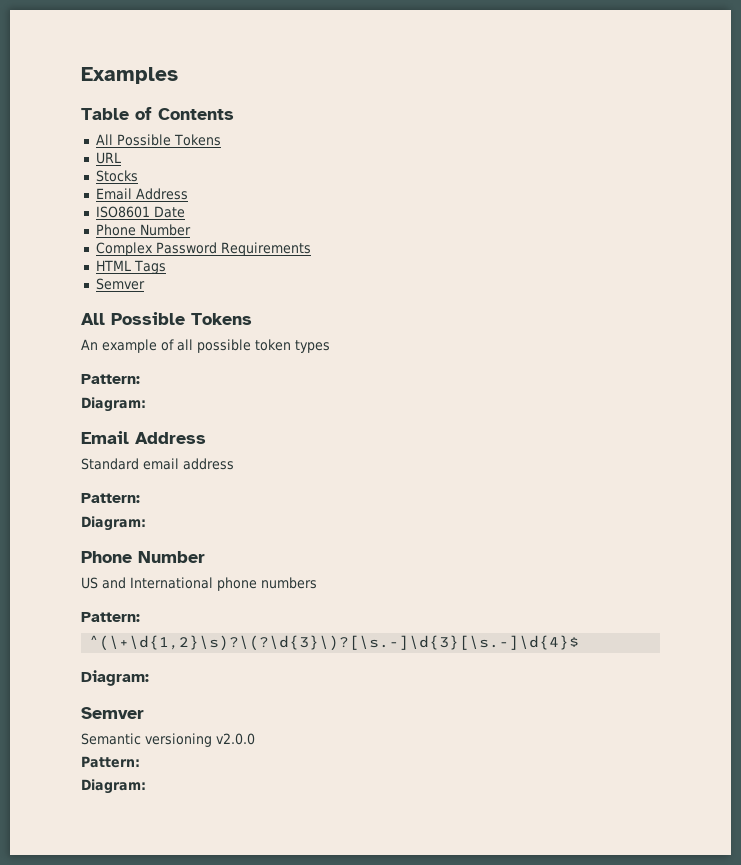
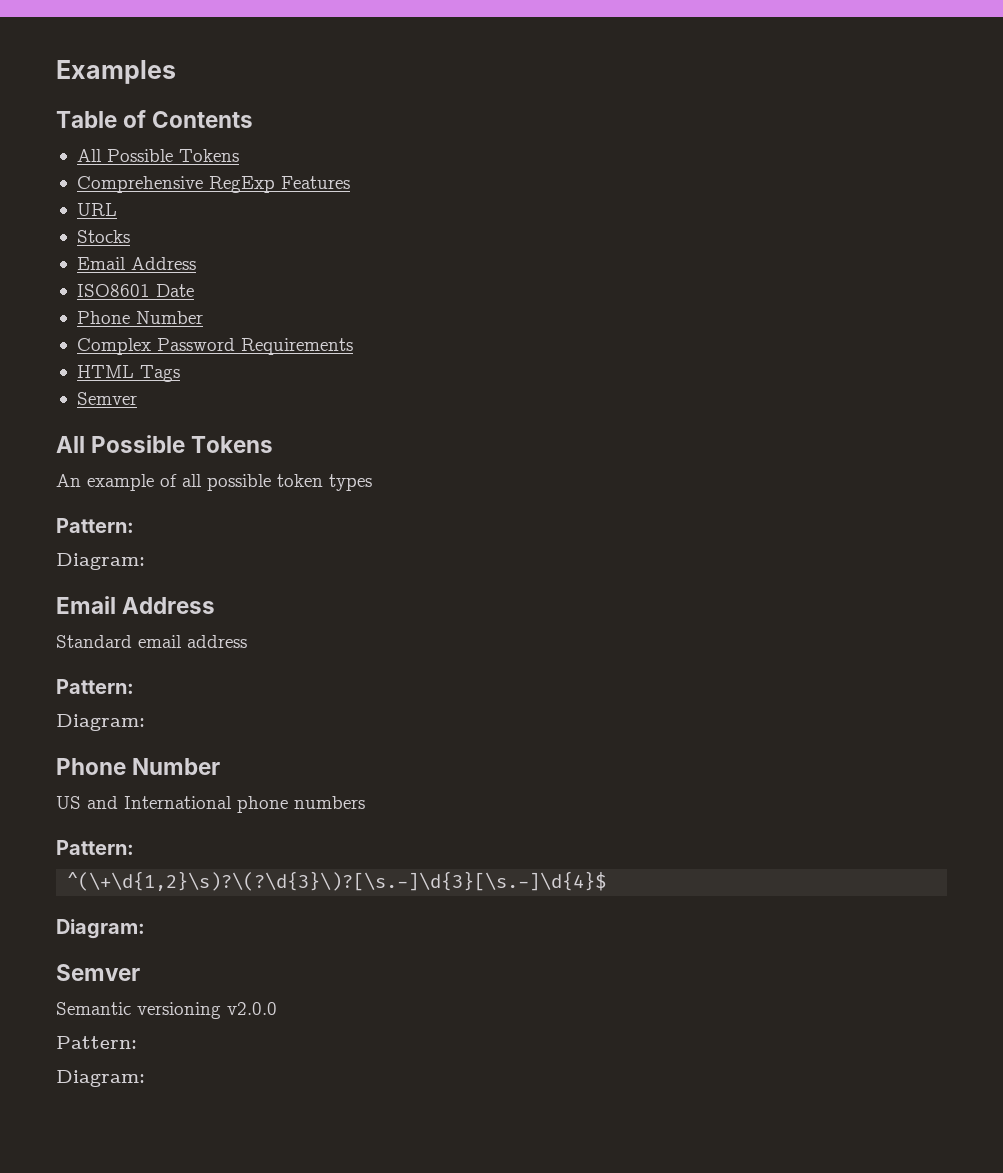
(221, 140) none -> [76,176,350,193] // Comprehensive RegExp Features

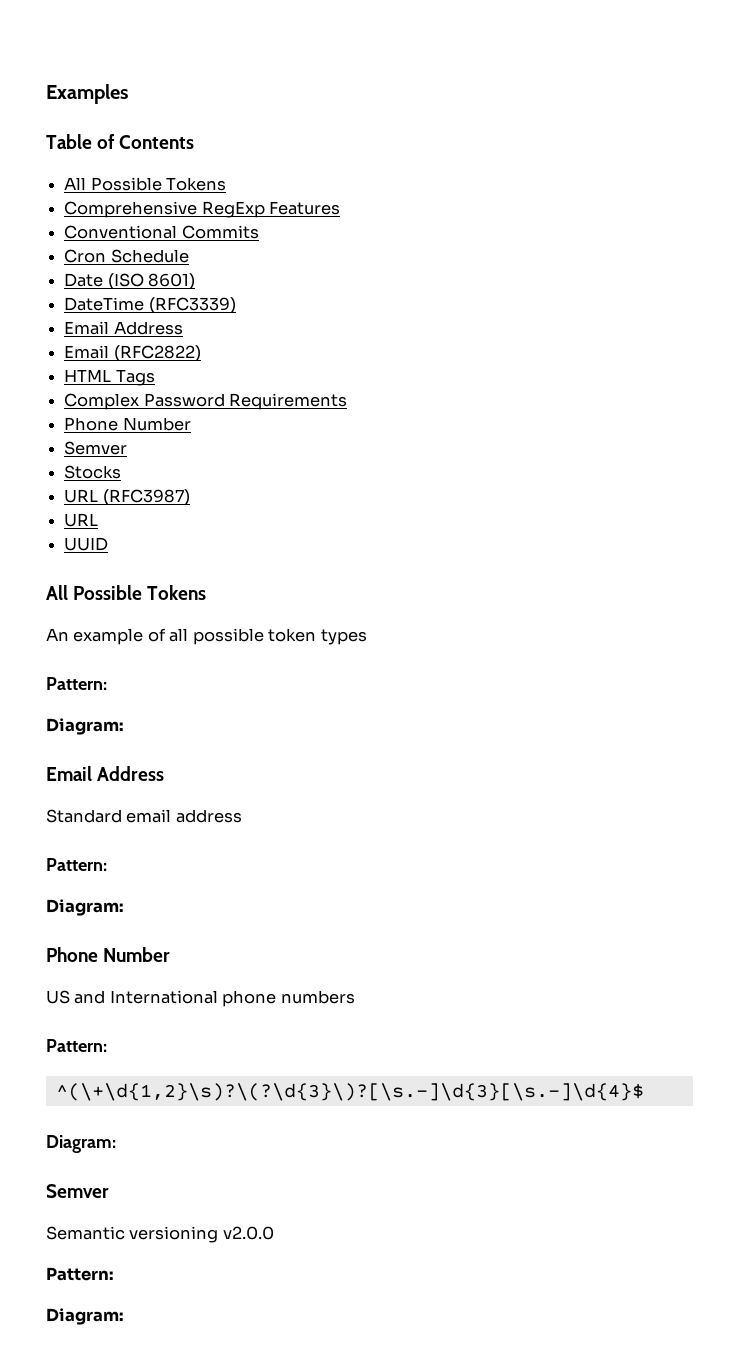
[76,203,117,216] [76,230,130,243] [76,257,196,270] [76,284,194,297] [76,311,203,324] URL // Stocks // Email Address // ISO8601 Date // Phone Number -> [64,225,259,239] [64,249,189,263] [64,273,196,290] [64,297,236,314] [64,321,183,335] [64,345,201,362] [64,369,155,386] Conventional Commits // Cron Schedule // Date (ISO 8601) // DateTime (RFC3339) // Email Address // Email (RFC2822) // HTML Tags
[76,365,180,382] [76,392,137,405] HTML Tags // Semver -> [64,417,191,431] [64,441,128,455] [64,465,122,479] [64,489,190,506] [64,513,99,527] [64,537,109,551] Phone Number // Semver // Stocks // URL (RFC3987) // URL // UUID

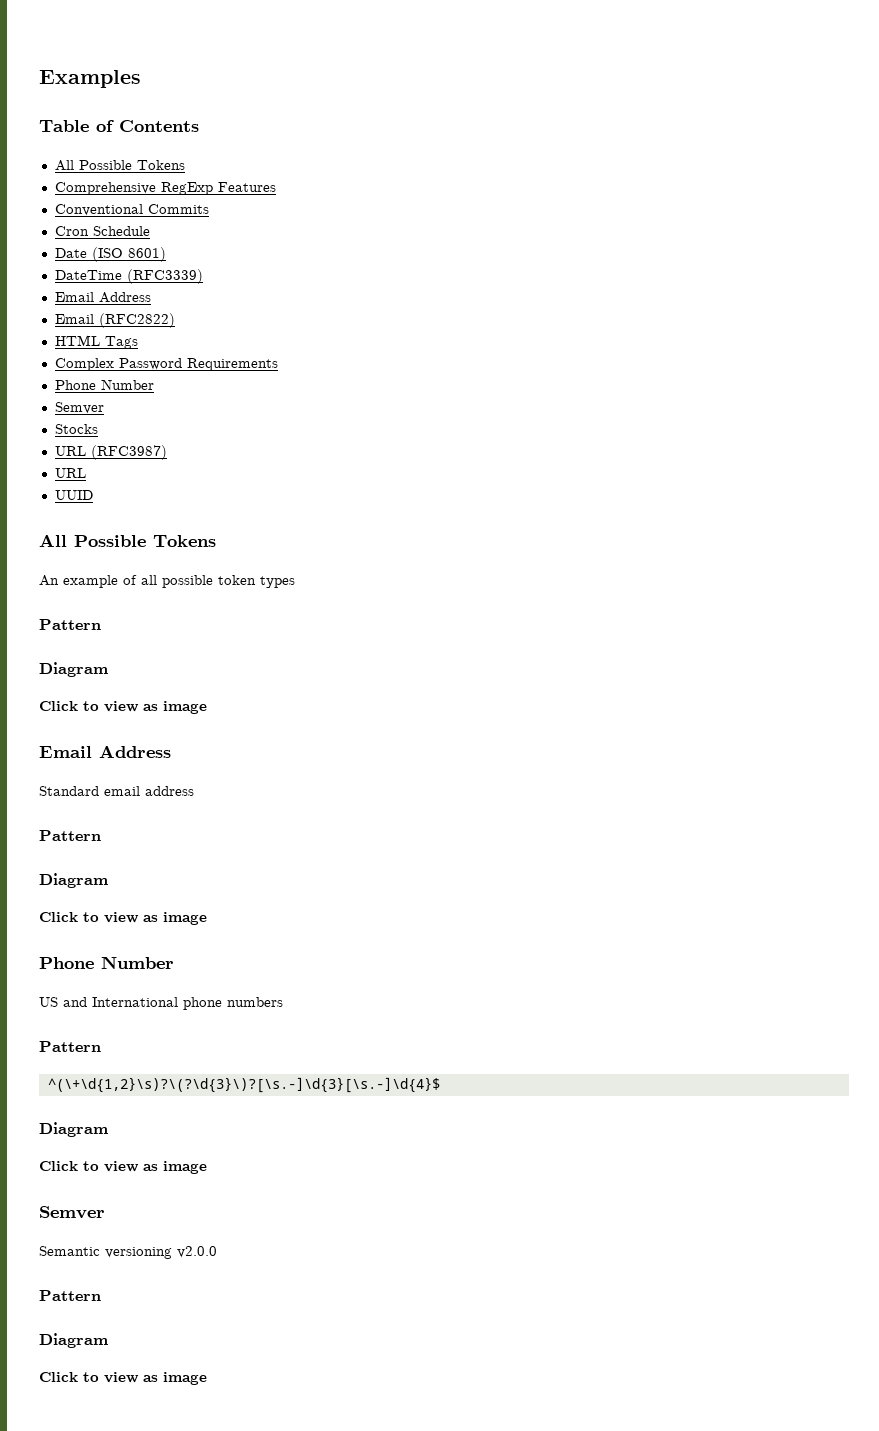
[46,677,107,690] [46,718,124,735] Pattern: // Diagram: -> [39,619,101,630] [39,662,108,677] [39,701,207,714] Pattern // Diagram // Click to view as image
[46,858,107,871] [46,899,124,916] Pattern: // Diagram: -> [39,830,101,841] [39,873,108,888] [39,912,207,925] Pattern // Diagram // Click to view as image
[46,1039,107,1052] Pattern: -> [39,1041,101,1052] Pattern
[46,1135,116,1153] [46,1184,109,1198] [46,1226,274,1243] [46,1267,114,1281] [46,1308,124,1325] Diagram: // Semver // Semantic versioning v2.0.0 // Pattern: // Diagram: -> [39,1122,108,1137] [39,1161,207,1174] [39,1206,105,1219] [39,1246,217,1259] [39,1290,101,1301] [39,1333,108,1348] [39,1372,207,1385] Diagram // Click to view as image // Semver // Semantic versioning v2.0.0 // Pattern // Diagram // Click to view as image

